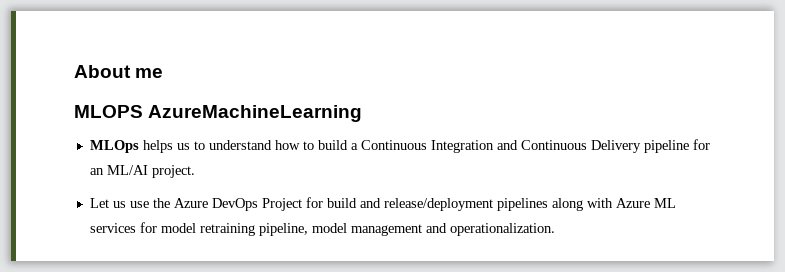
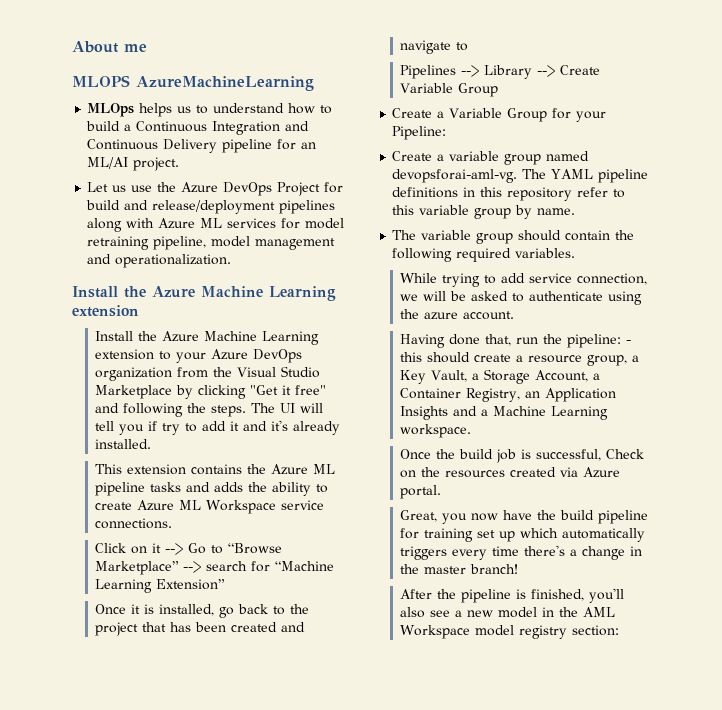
(555, 229) none -> [72,286,336,301] [72,305,139,317] [95,331,320,345] [95,349,303,363] [95,366,321,381] [95,385,327,399] [95,403,324,417] [95,420,341,435] [95,439,152,449] [95,464,336,475] [95,482,329,496] [95,500,325,514] [95,518,173,529] [95,543,283,555] [95,561,335,575] [95,579,226,593] [95,604,310,618] [95,622,306,636] [400,40,469,54] [400,65,601,79] [400,83,499,97] [392,108,607,122] [392,126,447,140] [392,151,590,165] [392,169,649,183] [392,187,626,201] [392,205,576,219] [392,230,635,244] [392,248,576,262] [400,273,648,287] [400,291,643,305] [400,309,515,320] [400,334,632,348] [400,352,640,366] [400,369,601,384] [400,388,617,402] [400,406,609,420] [400,424,472,438] [400,449,645,463] [400,467,621,478] [400,485,442,499] [400,510,649,524] [400,528,646,542] [400,545,643,560] [400,564,519,574] [400,588,625,603] [400,607,616,618] [400,625,620,639] // Install the Azure Machine Learning extension // Install the Azure Machine Learning extension to your Azure DevOps organization from the Visual Studio Marketplace by clicking "Get it free" and following the steps. The UI will tell you if try to add it and it's already installed. // This extension contains the Azure ML pipeline tasks and adds the ability to create Azure ML Workspace service connections. // Click on it --> Go to “Browse Marketplace” --> search for “Machine Learning Extension” // Once it is installed, go back to the project that has been created and navigate to // Pipelines --> Library --> Create Variable Group // Create a Variable Group for your Pipeline: // Create a variable group named devopsforai-aml-vg. The YAML pipeline definitions in this repository refer to this variable group by name. // The variable group should contain the following required variables. // While trying to add service connection, we will be asked to authenticate using the azure account. // Having done that, run the pipeline: - this should create a resource group, a Key Vault, a Storage Account, a Container Registry, an Application Insights and a Machine Learning workspace. // Once the build job is successful, Check on the resources created via Azure portal. // Great, you now have the build pipeline for training set up which automatically triggers every time there's a change in the master branch! // After the pipeline is finished, you'll also see a new model in the AML Workspace model registry section:

